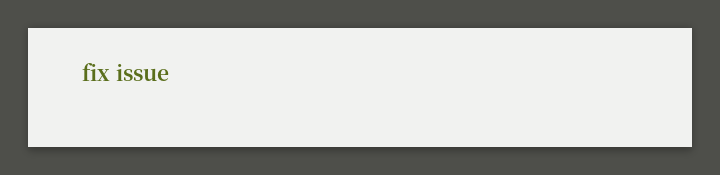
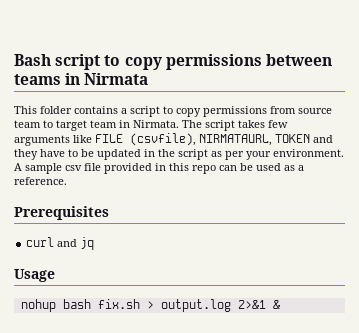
[82,63,169,81] fix issue -> [14,54,332,70] [14,73,149,85] [14,106,332,117] [14,120,288,131] [14,133,333,146] [14,149,344,160] [14,163,304,174] [14,177,67,185] [14,206,109,220] [26,237,95,250] [14,269,55,282] [20,299,280,312] Bash script to copy permissions between teams in Nirmata // This folder contains a script to copy permissions from source team to target team in Nirmata. The script takes few arguments like FILE (csvfile), NIRMATAURL, TOKEN and they have to be updated in the script as per your environment. A sample csv file provided in this repo can be used as a reference. // Prerequisites // curl and jq // Usage // nohup bash fix.sh > output.log 2>&1 &

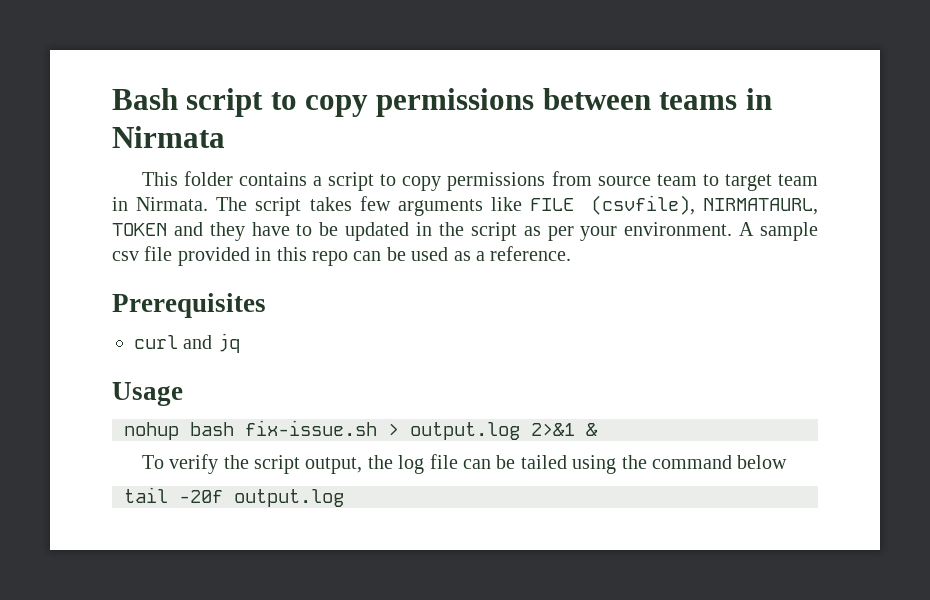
[97,299,140,309] fix.sh -> [245,420,377,436] fix-issue.sh
(280, 304) none -> [141,454,788,474] [124,487,344,507] // To verify the script output, the log file can be tailed using the command below // tail -20f output.log

